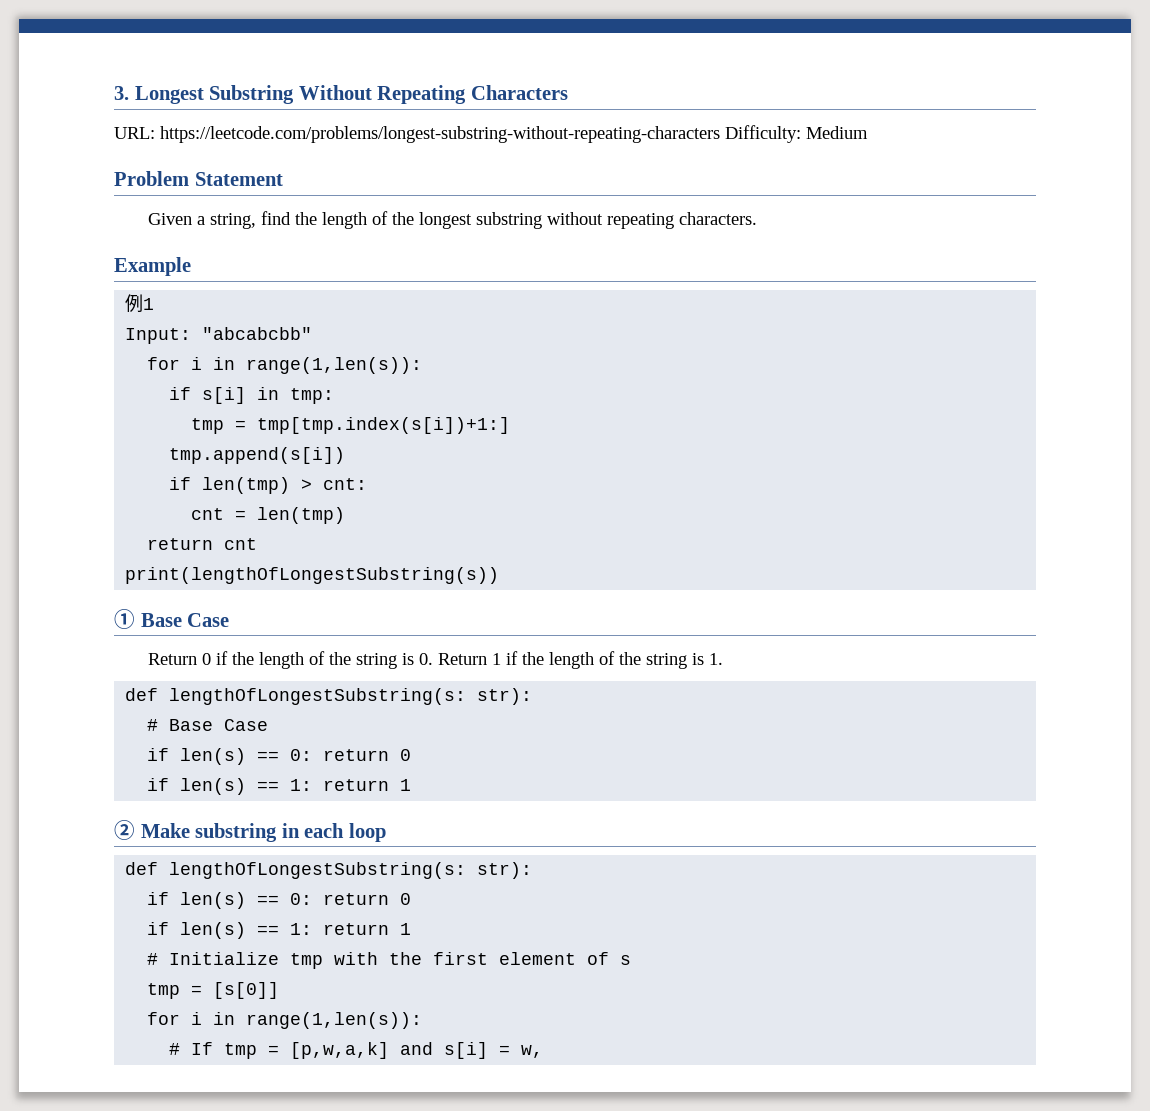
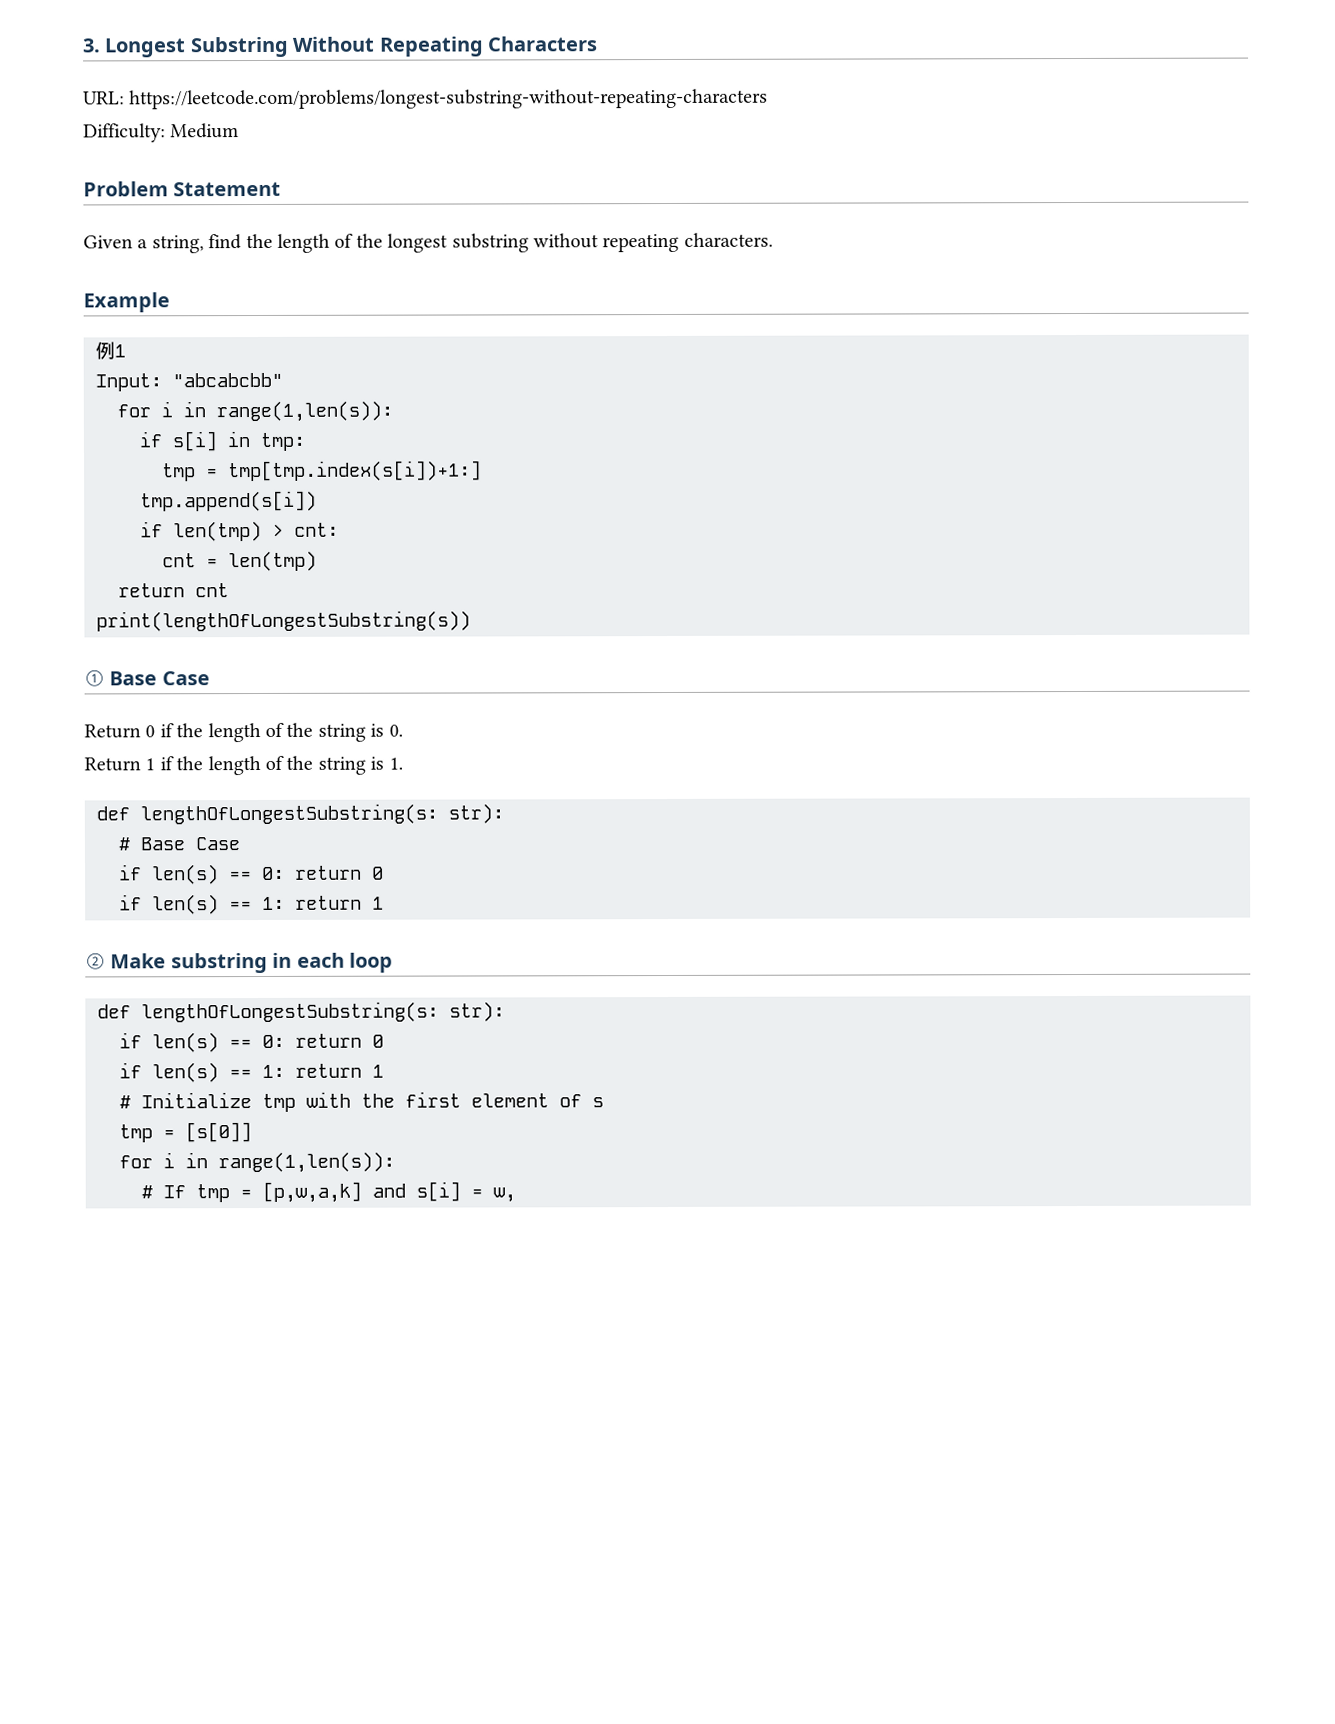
(720, 134) none -> (769, 99) //
(433, 659) none -> (403, 730) //

